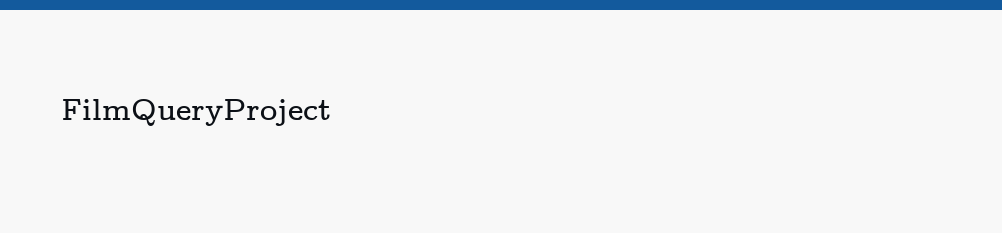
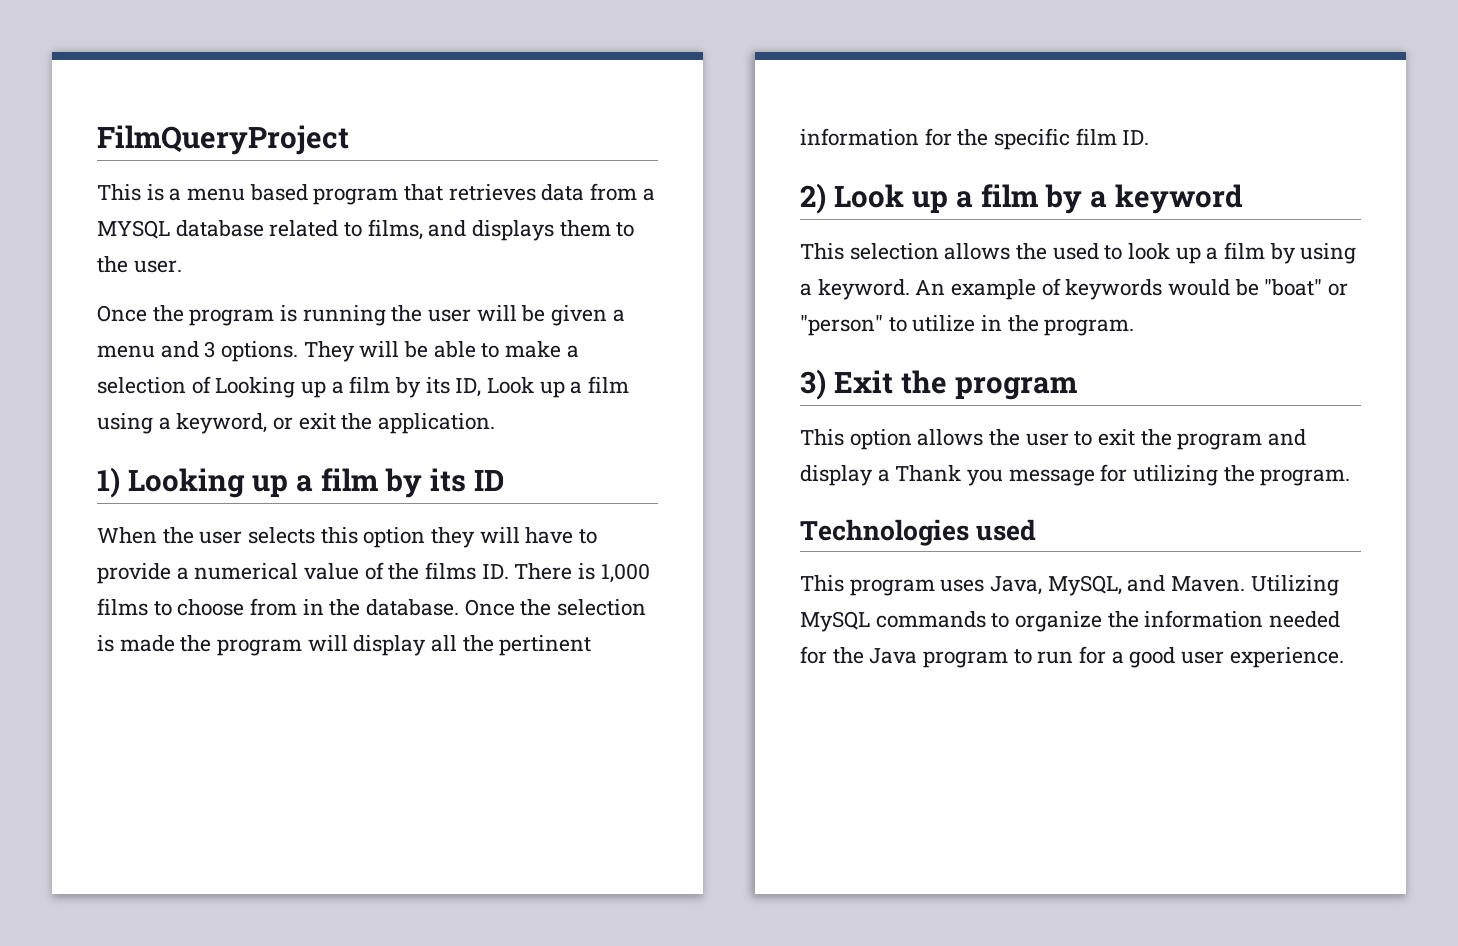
(331, 112) none -> [97,183,655,205] [97,219,635,241] [97,256,182,273] [97,305,625,326] [97,341,579,362] [97,376,630,398] [97,413,496,434] [97,467,504,498] [97,527,598,548] [97,562,650,584] [97,598,647,616] [97,635,592,656] [800,128,1150,150] [800,183,1243,214] [800,242,1357,264] [800,278,1349,300] [800,315,1135,336] [800,369,1077,400] [800,429,1307,450] [800,464,1351,486] [800,519,1037,546] [800,575,1339,596] [800,610,1341,632] [800,646,1344,668] // This is a menu based program that retrieves data from a MYSQL database related to films, and displays them to the user. // Once the program is running the user will be given a menu and 3 options. They will be able to make a selection of Looking up a film by its ID, Look up a film using a keyword, or exit the application. // 1) Looking up a film by its ID // When the user selects this option they will have to provide a numerical value of the films ID. There is 1,000 films to choose from in the database. Once the selection is made the program will display all the pertinent information for the specific film ID. // 2) Look up a film by a keyword // This selection allows the used to look up a film by using a keyword. An example of keywords would be "boat" or "person" to utilize in the program. // 3) Exit the program // This option allows the user to exit the program and display a Thank you message for utilizing the program. // Technologies used // This program uses Java, MySQL, and Maven. Utilizing MySQL commands to organize the information needed for the Java program to run for a good user experience.

